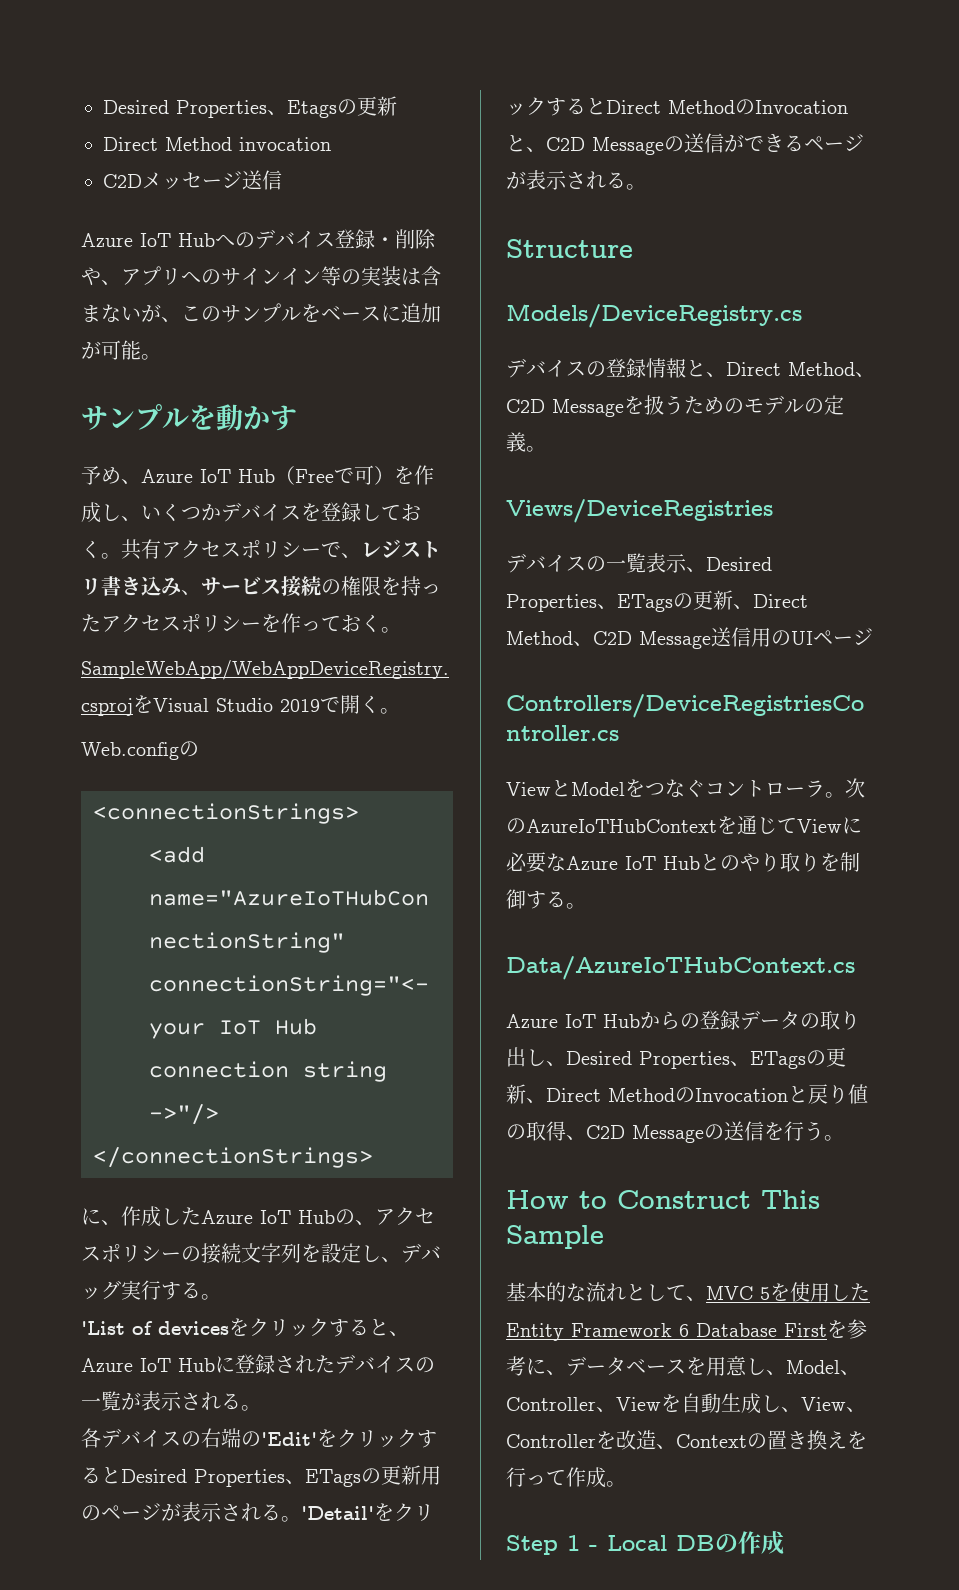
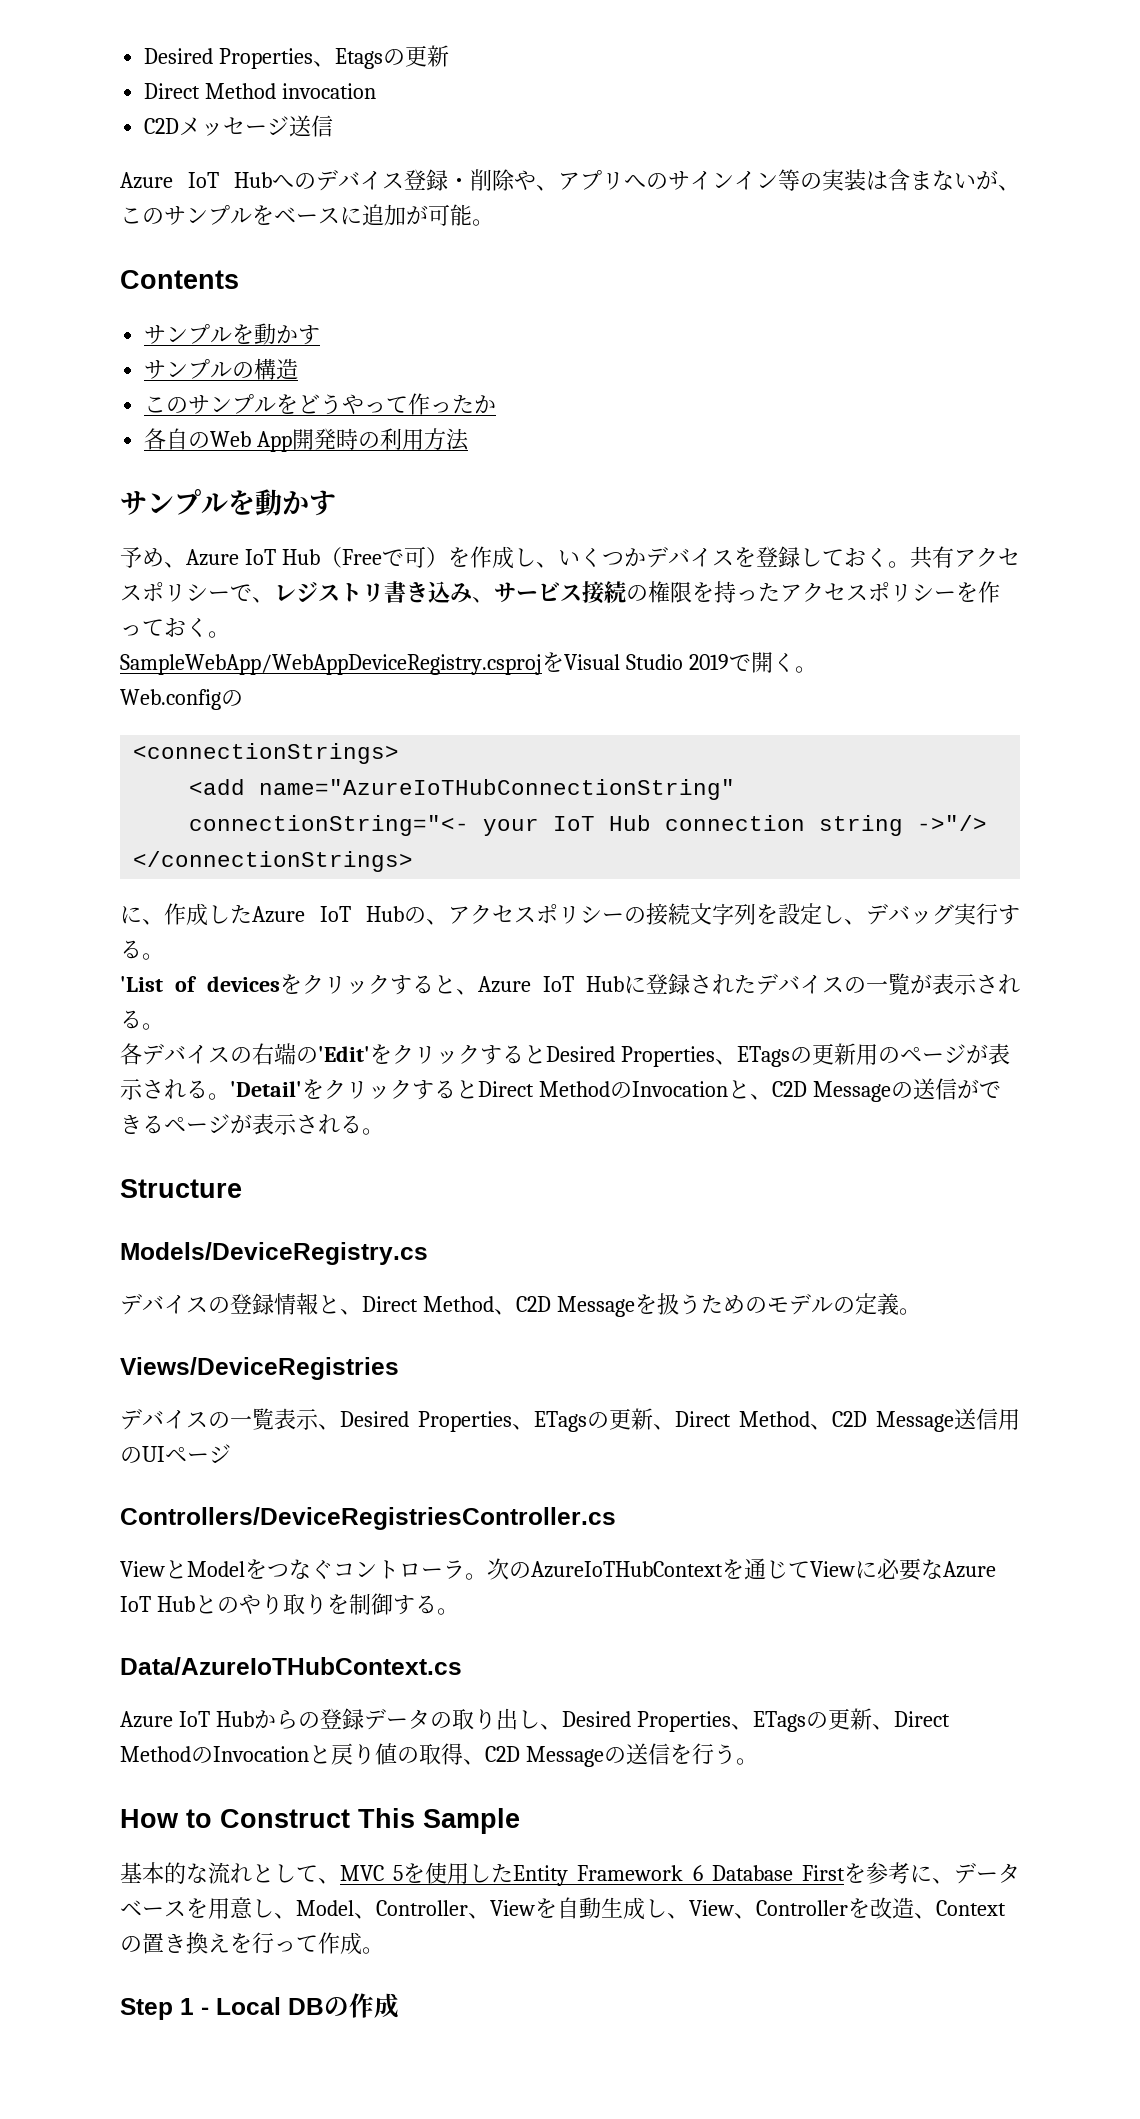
(161, 357) none -> [120,270,239,289] [144,323,321,345] [144,358,299,380] [144,393,497,415] [144,428,470,452] // Contents // サンプルを動かす // サンプルの構造 // このサンプルをどうやって作ったか // 各自のWeb App開発時の利用方法

